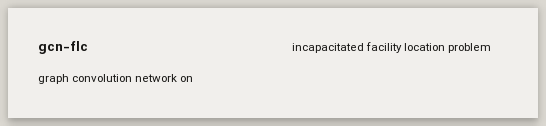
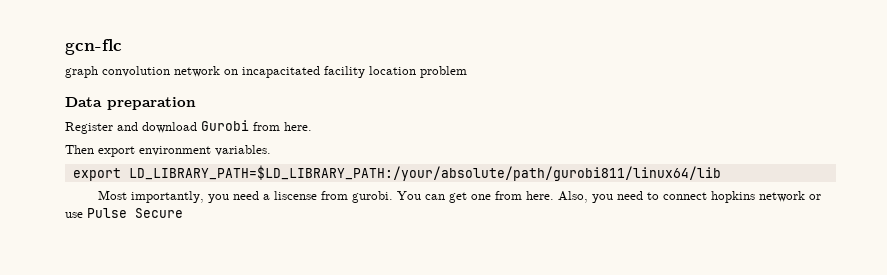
(492, 48) none -> [65,97,196,110] [65,120,312,134] [65,145,271,157] [72,165,721,181] [97,190,821,203] [65,208,183,218] // Data preparation // Register and download Gurobi from here. // Then export environment variables. // export LD_LIBRARY_PATH=$LD_LIBRARY_PATH:/your/absolute/path/gurobi811/linux64/lib // Most importantly, you need a liscense from gurobi. You can get one from here. Also, you need to connect hopkins network or use Pulse Secure

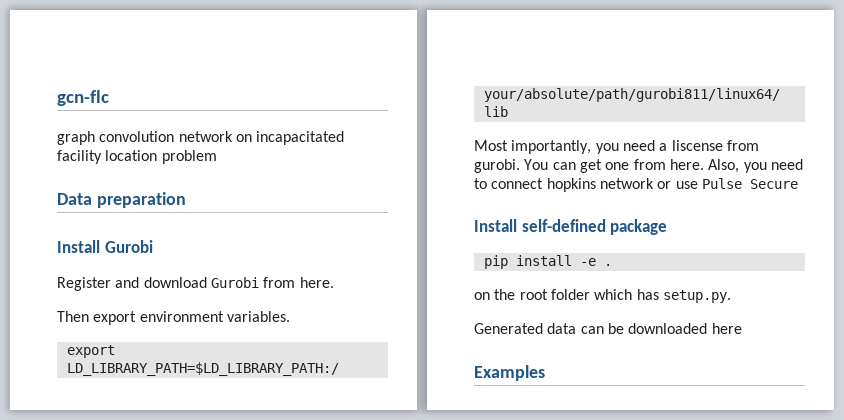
(196, 103) none -> [57,240,153,253] // Install Gurobi
(183, 213) none -> [474,219,668,235] [483,255,612,269] [474,289,731,303] [474,323,742,334] [474,365,545,381] // Install self-defined package // pip install -e . // on the root folder which has setup.py. // Generated data can be downloaded here // Examples

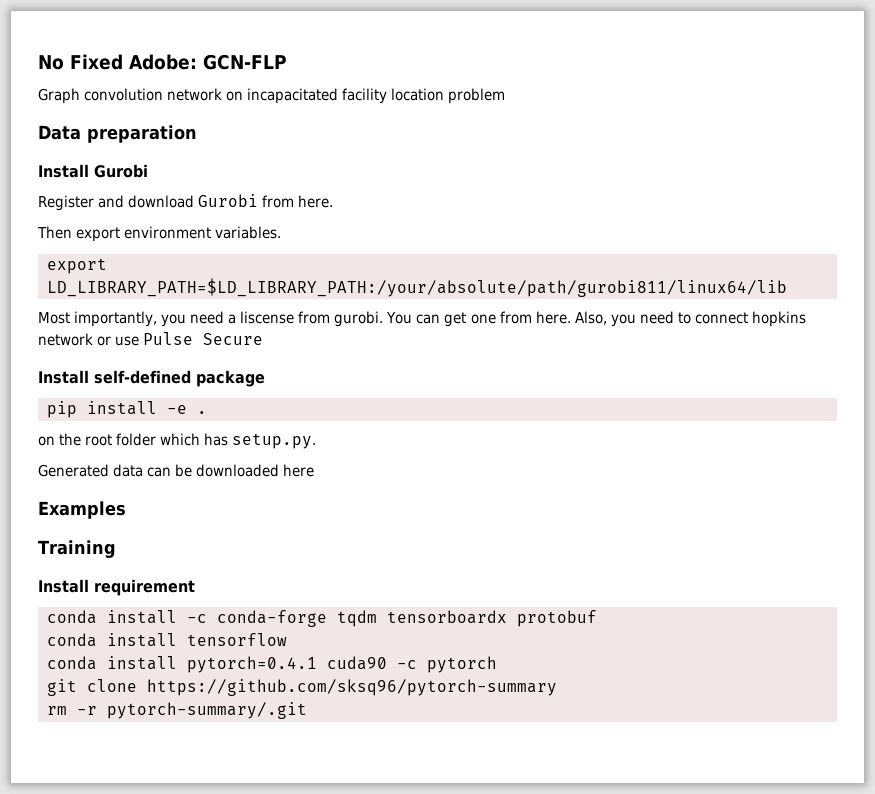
[57,90,109,106] [57,131,95,145] gcn-flc // graph -> [38,54,287,70] [38,88,80,104] No Fixed Adobe: GCN-FLP // Graph
(545, 373) none -> [38,540,116,558] [38,579,195,596] [47,610,597,627] [47,633,287,647] [47,656,497,673] [47,679,557,696] [47,702,307,719] // Training // Install requirement // conda install -c conda-forge tqdm tensorboardx protobuf // conda install tensorflow // conda install pytorch=0.4.1 cuda90 -c pytorch // git clone https://github.com/sksq96/pytorch-summary // rm -r pytorch-summary/.git

